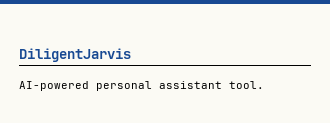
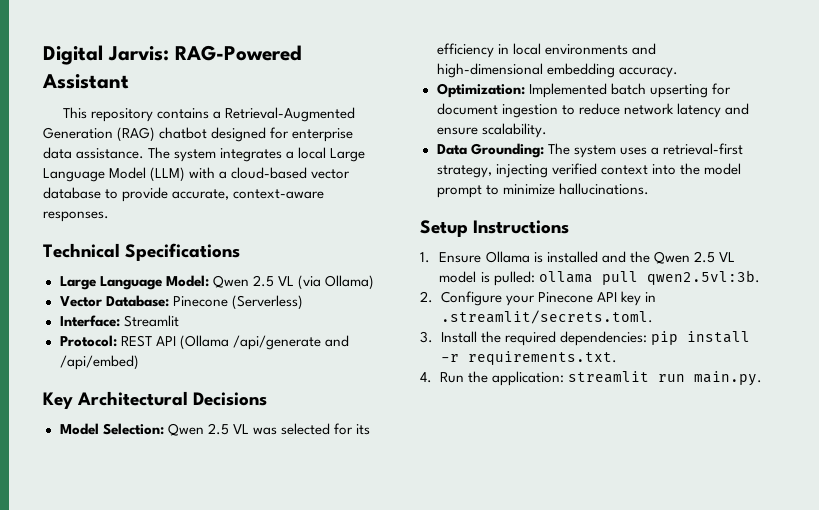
[19,48,131,62] [19,81,264,91] DiligentJarvis // AI-powered personal assistant tool. -> [43,45,302,65] [42,74,129,89] [62,107,355,122] [43,127,354,142] [43,147,366,162] [43,167,351,182] [43,187,325,202] [43,211,109,222] [43,243,241,261] [59,275,374,290] [59,295,303,310] [59,315,179,327] [59,335,349,350] [59,355,139,370] [43,391,268,409] [59,423,370,436] [436,43,656,58] [436,63,678,78] [436,83,731,98] [436,103,749,118] [436,123,547,138] [436,143,743,158] [436,163,741,178] [436,183,649,198] [420,220,570,237] [420,251,735,264] [439,270,760,286] [420,291,656,306] [440,310,653,324] [420,331,750,346] [440,351,617,365] [420,371,762,386] Digital Jarvis: RAG-Powered Assistant // This repository contains a Retrieval-Augmented Generation (RAG) chatbot designed for enterprise data assistance. The system integrates a local Large Language Model (LLM) with a cloud-based vector database to provide accurate, context-aware responses. // Technical Specifications // Large Language Model: Qwen 2.5 VL (via Ollama) // Vector Database: Pinecone (Serverless) // Interface: Streamlit // Protocol: REST API (Ollama /api/generate and /api/embed) // Key Architectural Decisions // Model Selection: Qwen 2.5 VL was selected for its efficiency in local environments and high-dimensional embedding accuracy. // Optimization: Implemented batch upserting for document ingestion to reduce network latency and ensure scalability. // Data Grounding: The system uses a retrieval-first strategy, injecting verified context into the model prompt to minimize hallucinations. // Setup Instructions // 1. Ensure Ollama is installed and the Qwen 2.5 VL model is pulled: ollama pull qwen2.5vl:3b. // 2. Configure your Pinecone API key in .streamlit/secrets.toml. // 3. Install the required dependencies: pip install -r requirements.txt. // 4. Run the application: streamlit run main.py.

